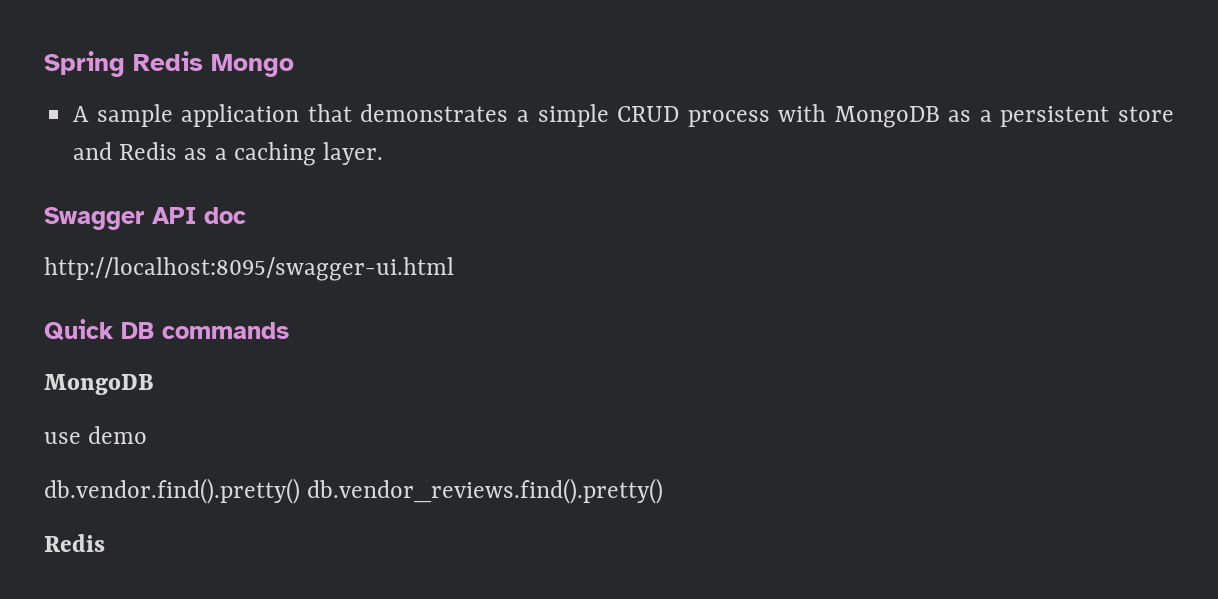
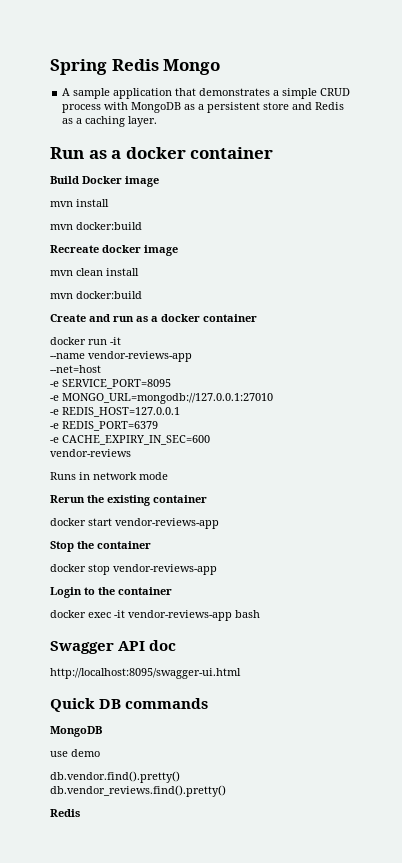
(383, 153) none -> [50,147,274,159] [50,176,159,187] [50,199,109,207] [50,222,142,230] [50,245,178,256] [50,268,139,276] [50,291,142,299] [50,314,257,322] [50,337,121,345] [50,351,192,362] [50,365,101,373] [50,379,171,389] [50,393,273,404] [50,407,180,417] [50,421,158,431] [50,435,210,445] [50,449,131,457] [50,472,168,480] [50,495,207,506] [50,518,219,529] [50,541,151,552] [50,564,217,575] [50,587,172,598] [50,610,260,621] // Run as a docker container // Build Docker image // mvn install // mvn docker:build // Recreate docker image // mvn clean install // mvn docker:build // Create and run as a docker container // docker run -it // --name vendor-reviews-app // --net=host // -e SERVICE_PORT=8095 // -e MONGO_URL=mongodb://127.0.0.1:27010 // -e REDIS_HOST=127.0.0.1 // -e REDIS_PORT=6379 // -e CACHE_EXPIRY_IN_SEC=600 // vendor-reviews // Runs in network mode // Rerun the existing container // docker start vendor-reviews-app // Stop the container // docker stop vendor-reviews-app // Login to the container // docker exec -it vendor-reviews-app bash

